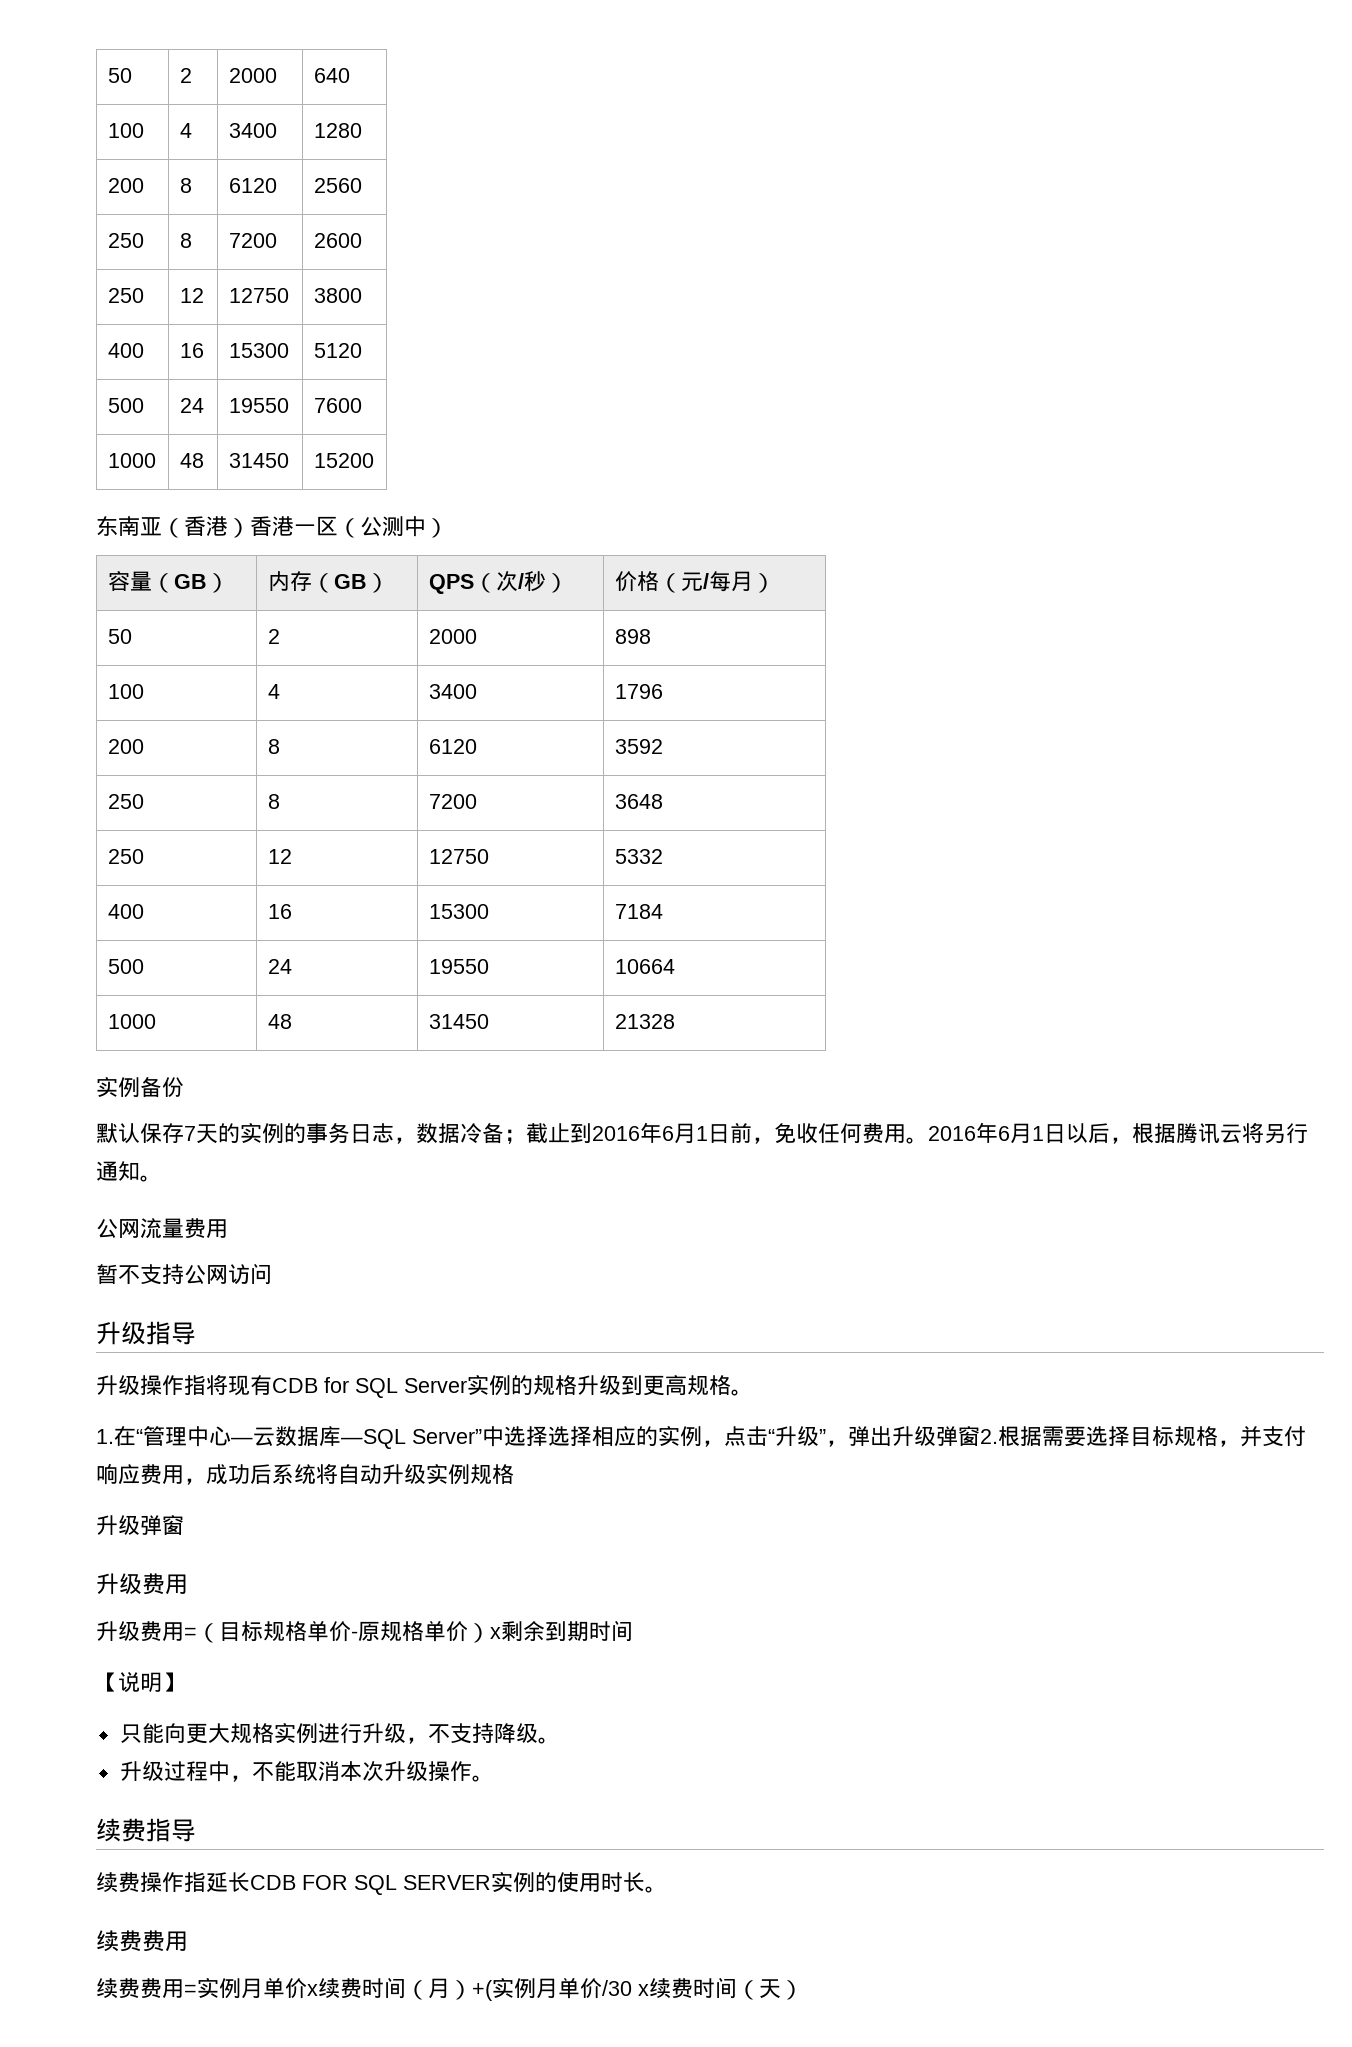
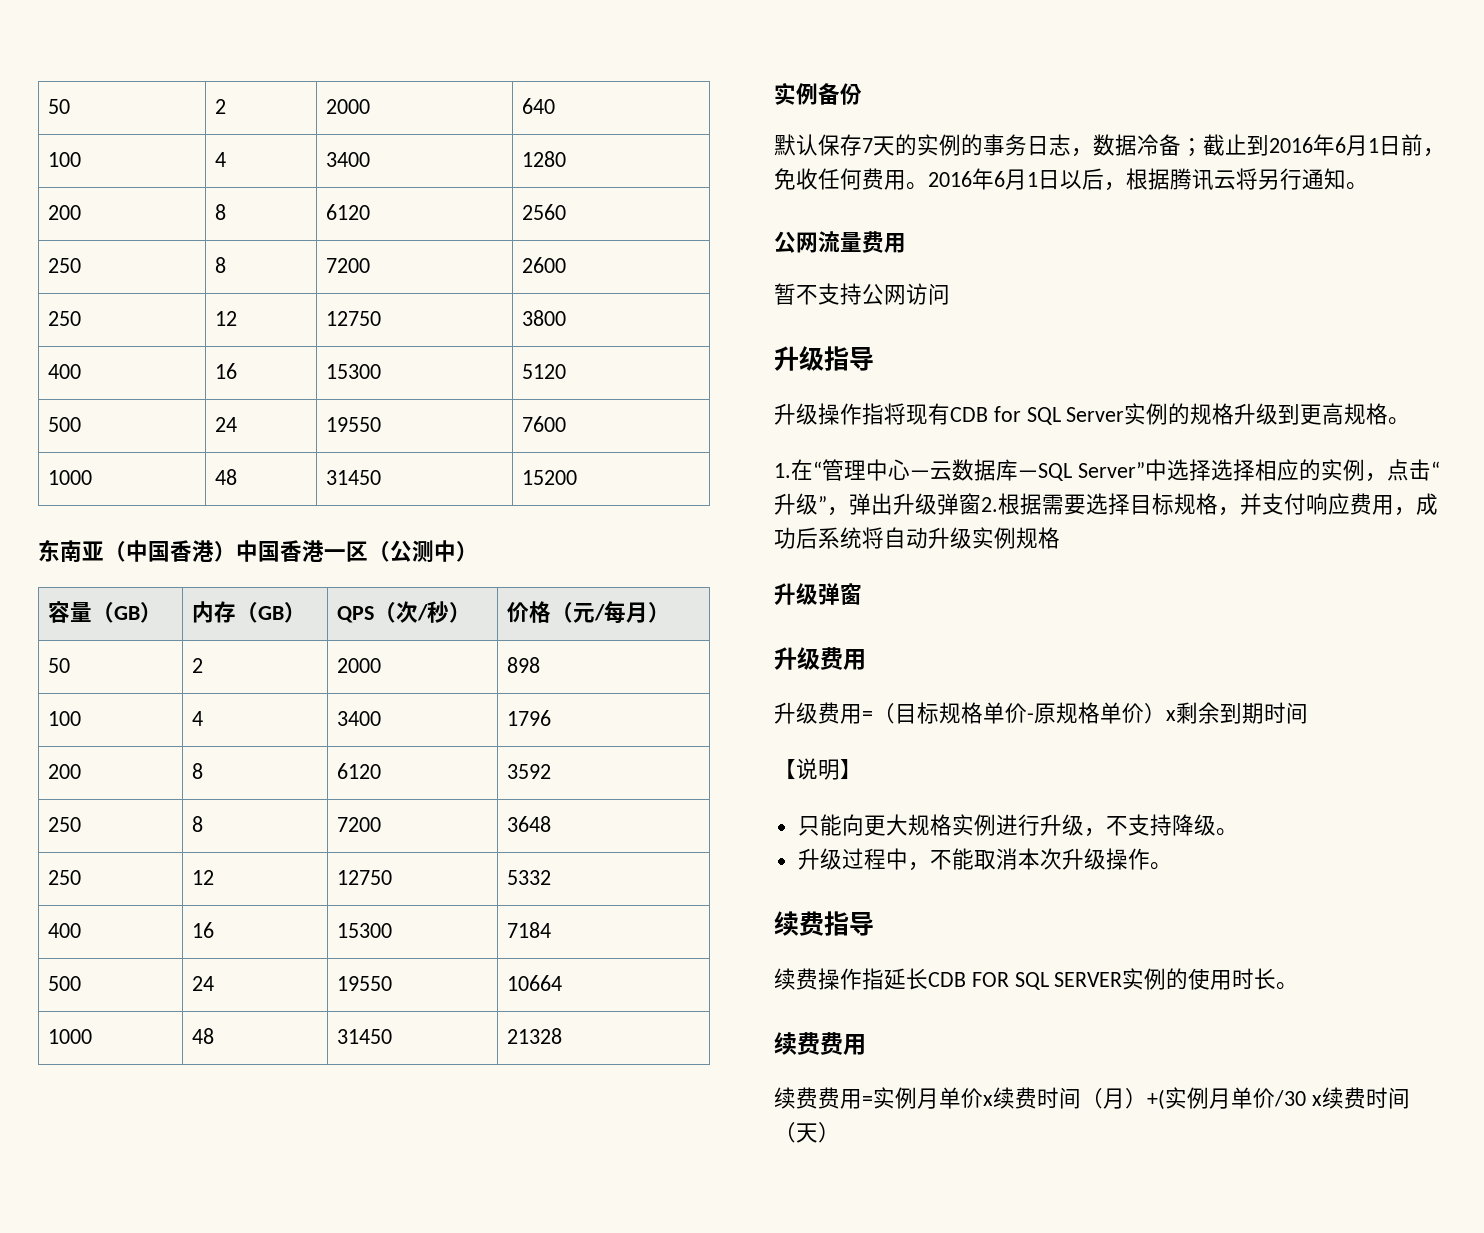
[184,516,250,538] 香港） -> [126,540,280,562] 中国香港）中国

